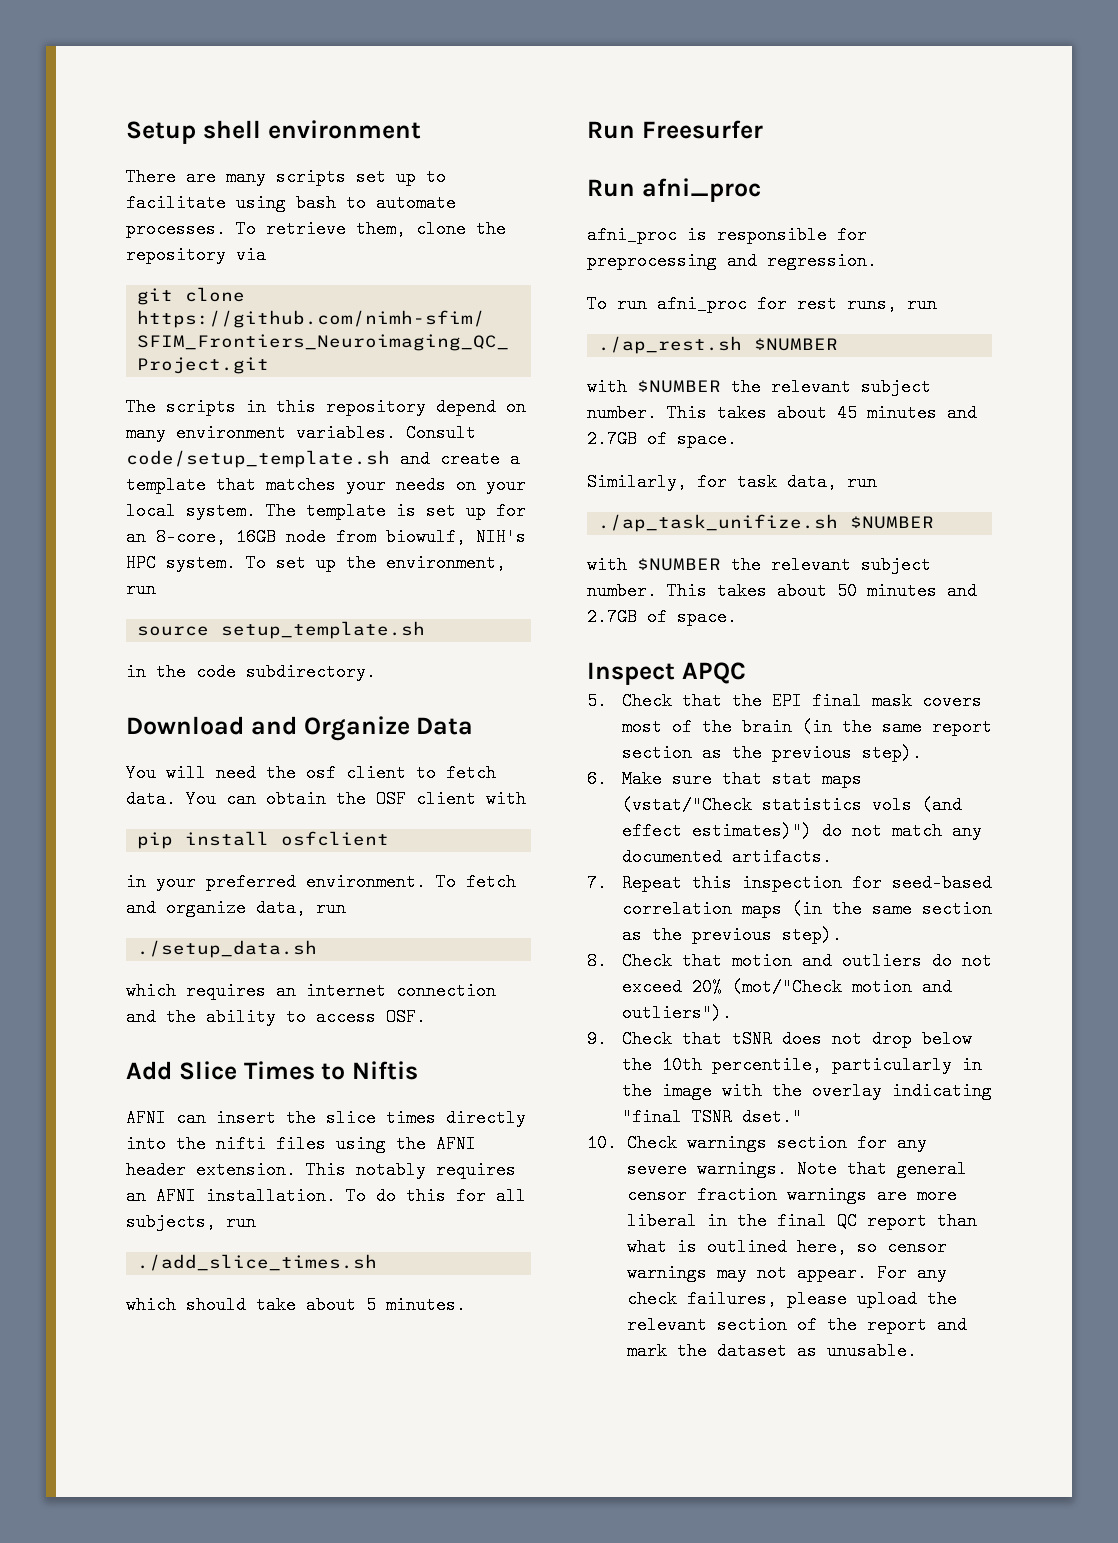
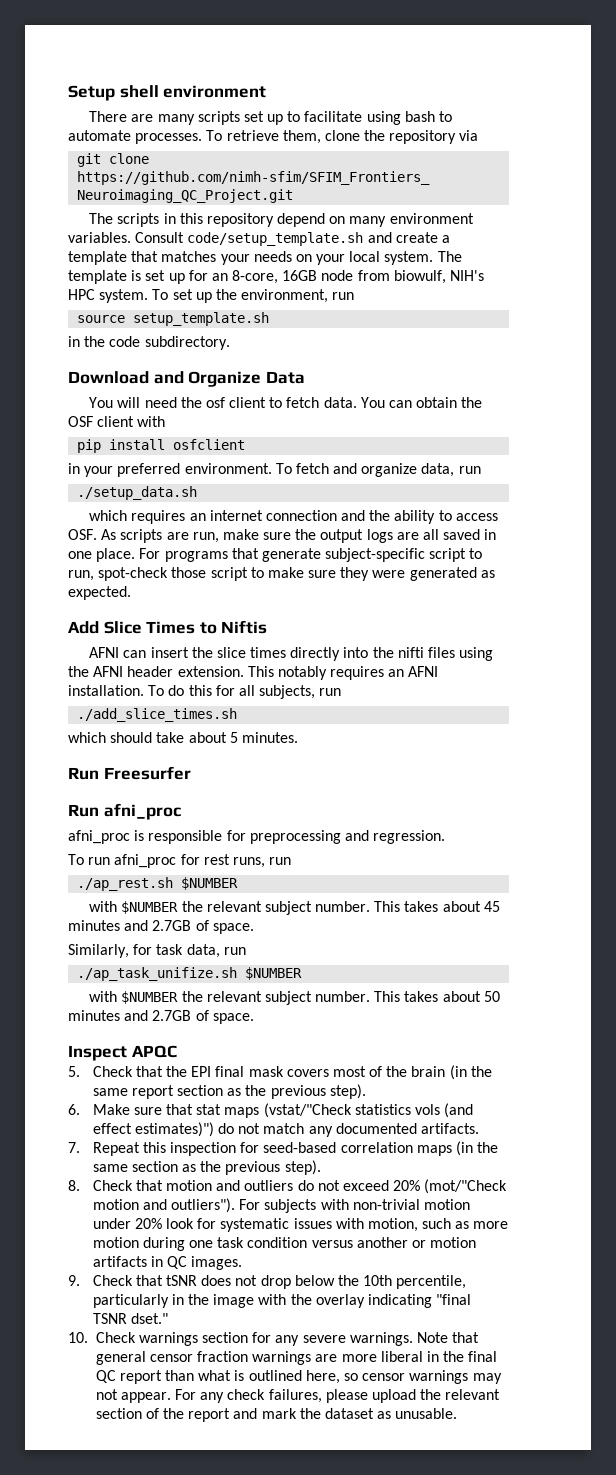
(426, 1017) none -> [101,529,497,543] [68,548,483,562] [68,567,495,581] [68,586,131,600] As scripts are run, make sure the output logs are all saved in one place. For programs that generate subject-specific script to run, spot-check those script to make sure they were generated as expected.
(732, 1013) none -> [239,1199,470,1213] [92,1218,509,1232] [92,1237,477,1251] [92,1256,243,1270] For subjects with non-trivial motion under 20% look for systematic issues with motion, such as more motion during one task condition versus another or motion artifacts in QC images.

